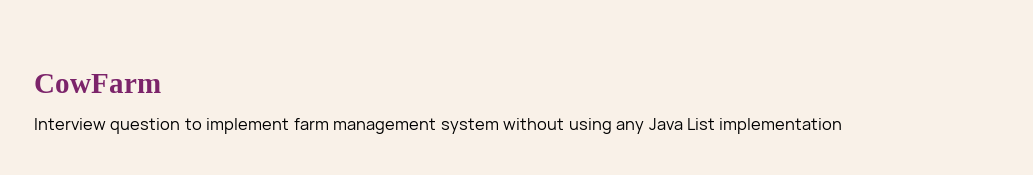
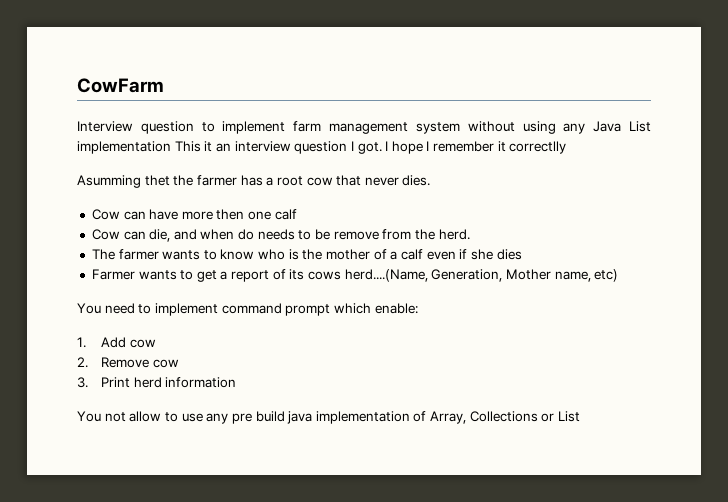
(843, 126) none -> [174,141,567,154] [77,175,431,188] [91,209,297,220] [91,229,470,242] [91,249,522,260] [91,269,619,282] [77,303,418,316] [77,337,156,348] [77,357,179,368] [77,377,237,388] [77,411,581,424] This it an interview question I got. I hope I remember it correctlly // Asumming thet the farmer has a root cow that never dies. // Cow can have more then one calf // Cow can die, and when do needs to be remove from the herd. // The farmer wants to know who is the mother of a calf even if she dies // Farmer wants to get a report of its cows herd....(Name, Generation, Mother name, etc) // You need to implement command prompt which enable: // 1. Add cow // 2. Remove cow // 3. Print herd information // You not allow to use any pre build java implementation of Array, Collections or List

